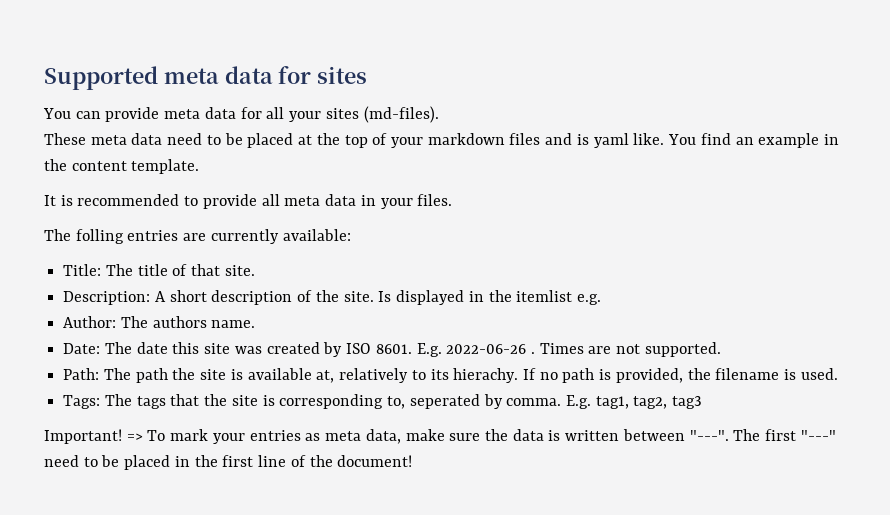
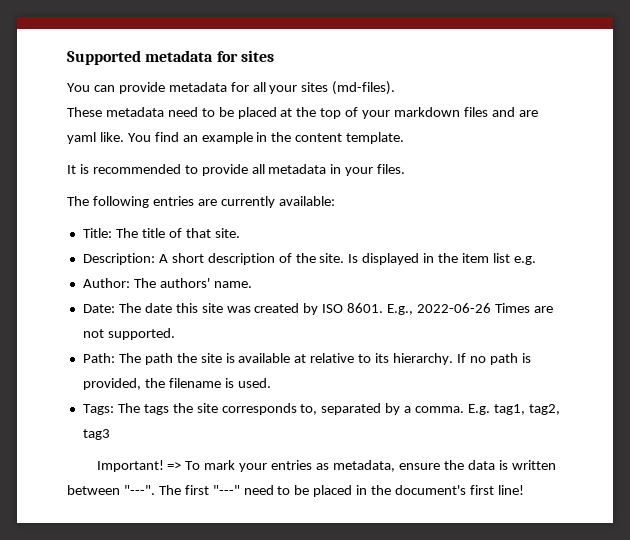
[163,66,273,84] meta data -> [145,50,214,62] metadata
[164,107,236,119] meta data -> [168,82,227,92] metadata
[90,133,163,145] meta data -> [105,107,164,117] metadata
[576,134,589,145] is -> [518,110,538,117] are
[284,194,357,206] meta data -> [268,164,327,174] metadata
[75,229,124,244] folling -> [92,196,149,208] following
[516,290,573,302] itemlist -> [462,253,510,263] item list
[152,316,207,328] authors -> [159,278,210,288] authors'
[416,343,535,357] E.g. 2022-06-26 . -> [387,303,492,315] E.g., 2022-06-26
[316,368,409,383] at, relatively -> [294,353,355,363] at relative
[453,368,519,383] hierachy. -> [393,353,454,365] hierarchy.
[170,394,503,409] that the site is corresponding to, seperated by -> [172,403,412,415] the site corresponds to, separated by a
[325,429,481,444] meta data, make sure -> [332,460,440,472] metadata, ensure
[222,455,413,467] first line of the document! -> [395,485,524,495] document's first line!

